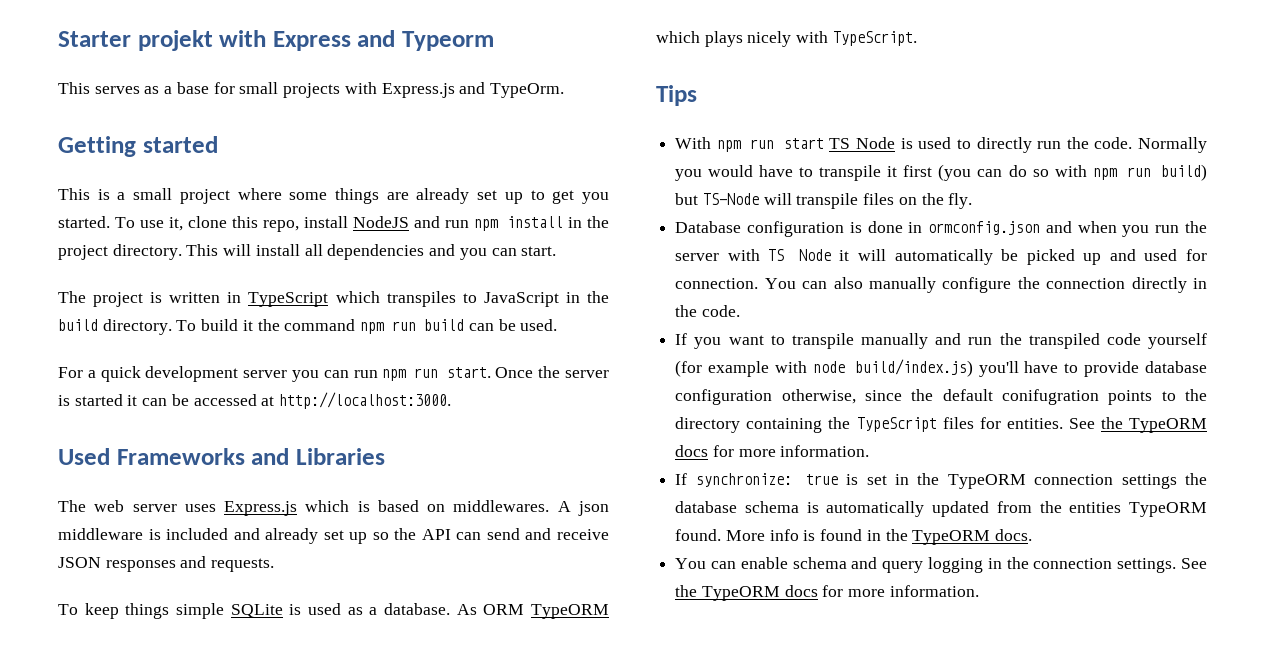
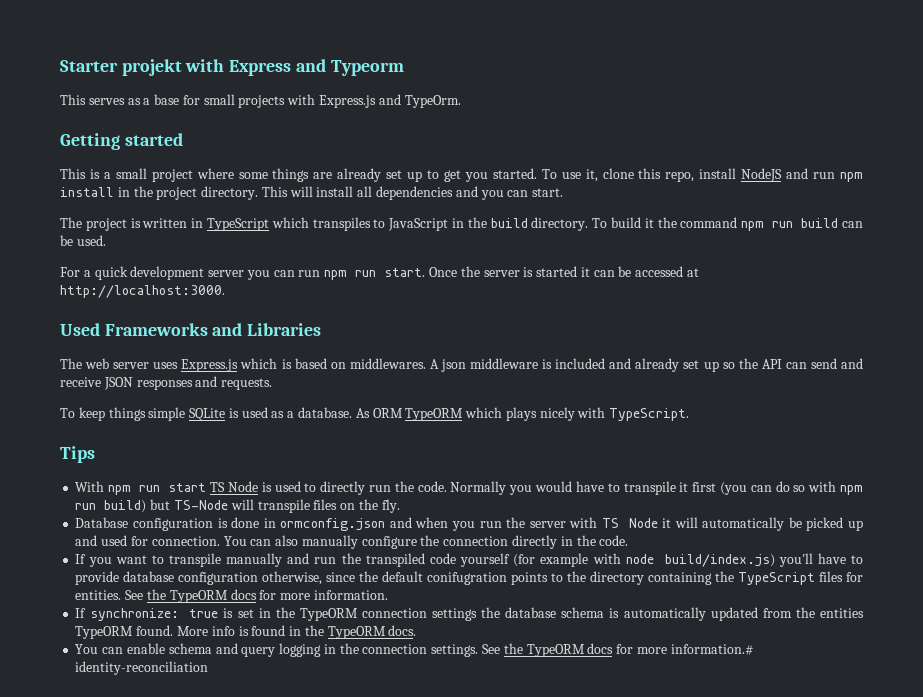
[889,585,979,597] information. -> [670,644,754,655] [75,661,209,675] information.# identity-reconciliation

